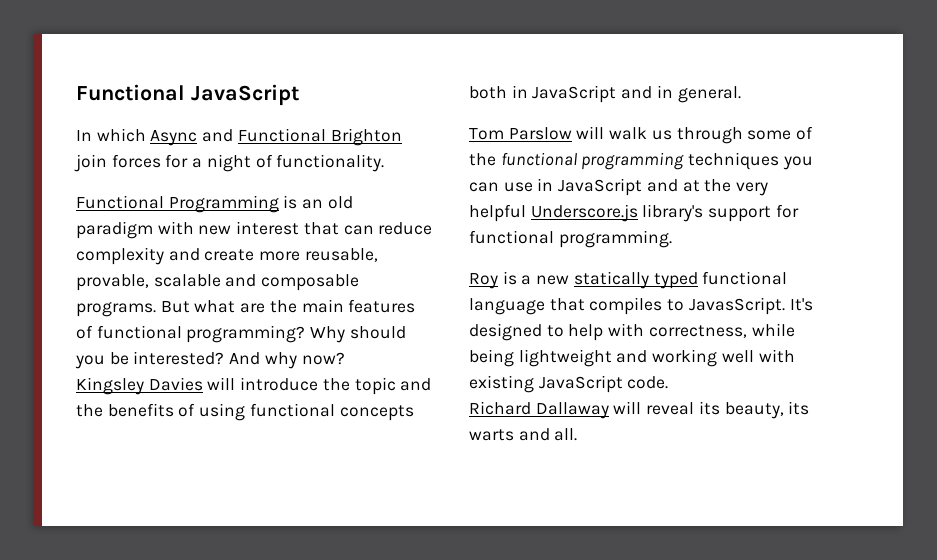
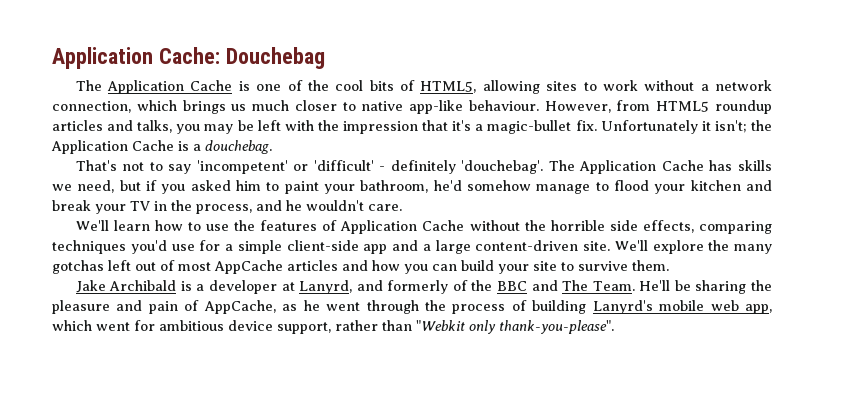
[76,84,299,106] [76,128,402,146] [74,154,385,172] [76,195,353,213] [76,221,433,239] [76,247,378,265] [76,274,360,291] [76,299,416,317] [76,325,406,343] [75,351,345,369] [76,377,432,395] [76,403,414,421] [469,85,741,103] [469,126,814,144] [469,152,813,170] [469,178,769,196] [469,204,799,222] [469,230,672,248] [469,271,788,289] [469,297,813,315] [469,323,795,341] [469,349,795,367] [469,375,669,393] [469,401,810,419] [469,428,578,441] Functional JavaScript // In which Async and Functional Brighton join forces for a night of functionality. // Functional Programming is an old paradigm with new interest that can reduce complexity and create more reusable, provable, scalable and composable programs. But what are the main features of functional programming? Why should you be interested? And why now? // Kingsley Davies will introduce the topic and the benefits of using functional concepts both in JavaScript and in general. // Tom Parslow will walk us through some of the functional programming techniques you can use in JavaScript and at the very helpful Underscore.js library's support for functional programming. // Roy is a new statically typed functional language that compiles to JavasScript. It's designed to help with correctness, while being lightweight and working well with existing JavaScript code. // Richard Dallaway will reveal its beauty, its warts and all. -> [52,47,325,69] [75,80,772,94] [52,100,772,114] [52,120,772,134] [51,140,272,154] [75,160,773,174] [52,180,773,194] [52,200,402,214] [75,220,772,234] [52,240,772,254] [52,260,669,274] [75,280,772,294] [52,300,772,314] [52,320,614,334] Application Cache: Douchebag // The Application Cache is one of the cool bits of HTML5, allowing sites to work without a network connection, which brings us much closer to native app-like behaviour. However, from HTML5 roundup articles and talks, you may be left with the impression that it's a magic-bullet fix. Unfortunately it isn't; the Application Cache is a douchebag. // That's not to say 'incompetent' or 'difficult' - definitely 'douchebag'. The Application Cache has skills we need, but if you asked him to paint your bathroom, he'd somehow manage to flood your kitchen and break your TV in the process, and he wouldn't care. // We'll learn how to use the features of Application Cache without the horrible side effects, comparing techniques you'd use for a simple client-side app and a large content-driven site. We'll explore the many gotchas left out of most AppCache articles and how you can build your site to survive them. // Jake Archibald is a developer at Lanyrd, and formerly of the BBC and The Team. He'll be sharing the pleasure and pain of AppCache, as he went through the process of building Lanyrd's mobile web app, which went for ambitious device support, rather than "Webkit only thank-you-please".

